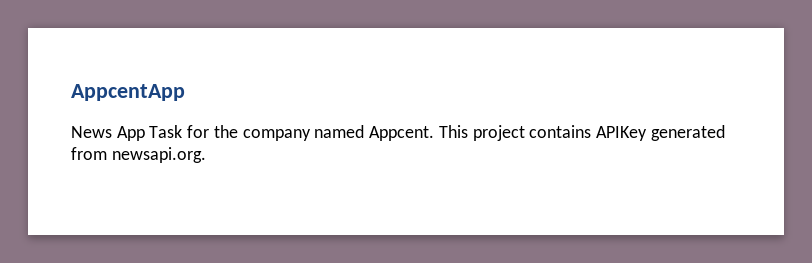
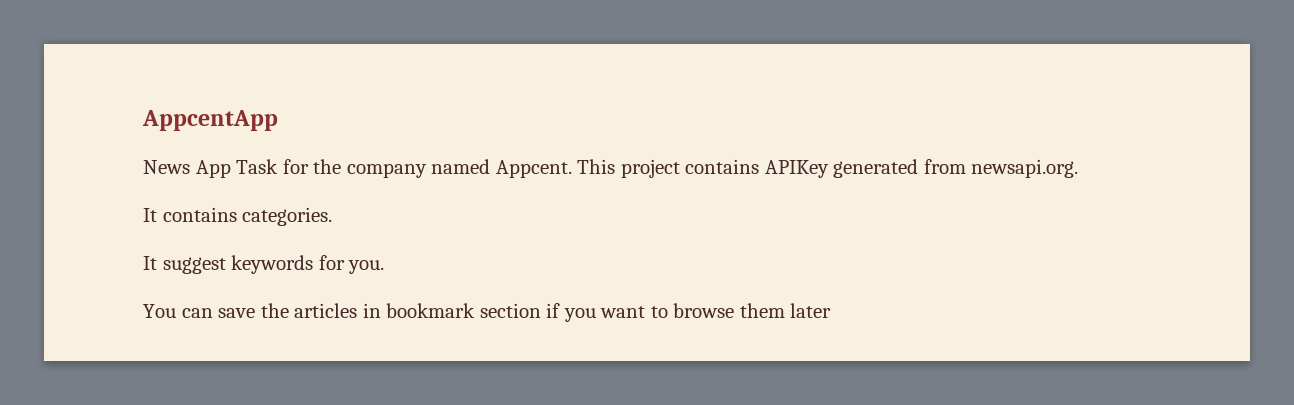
(206, 155) none -> [143,207,333,226] [143,255,385,274] [143,303,832,322] // It contains categories. // It suggest keywords for you. // You can save the articles in bookmark section if you want to browse them later

